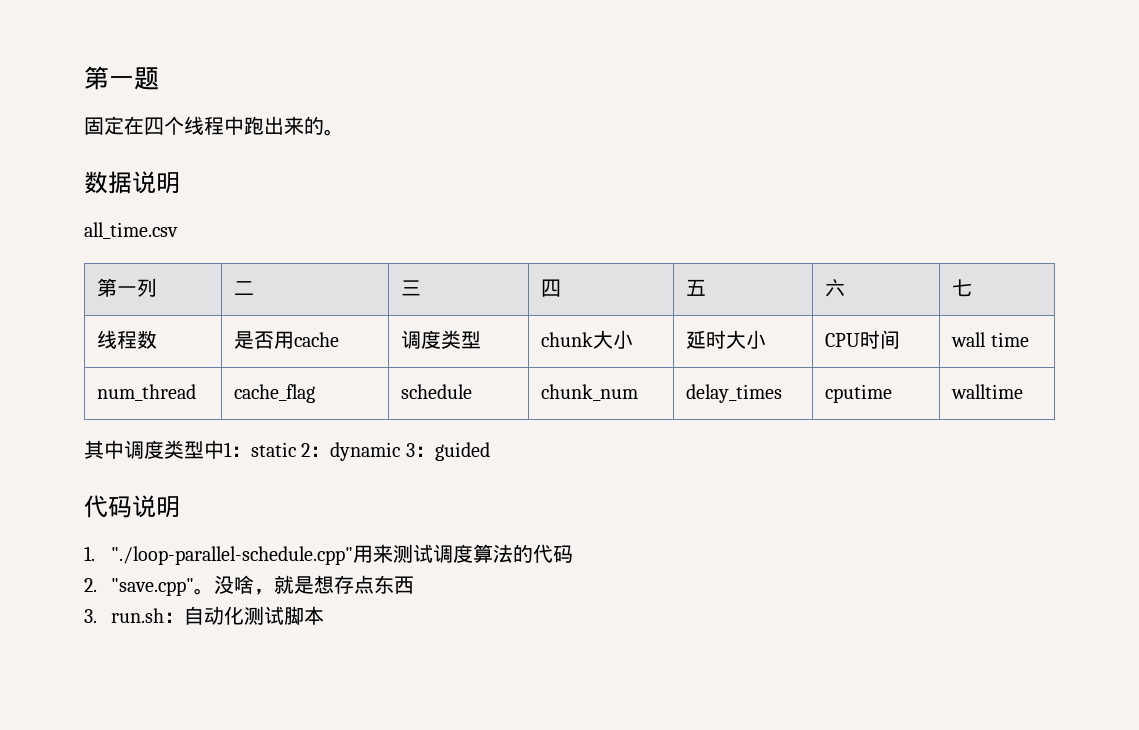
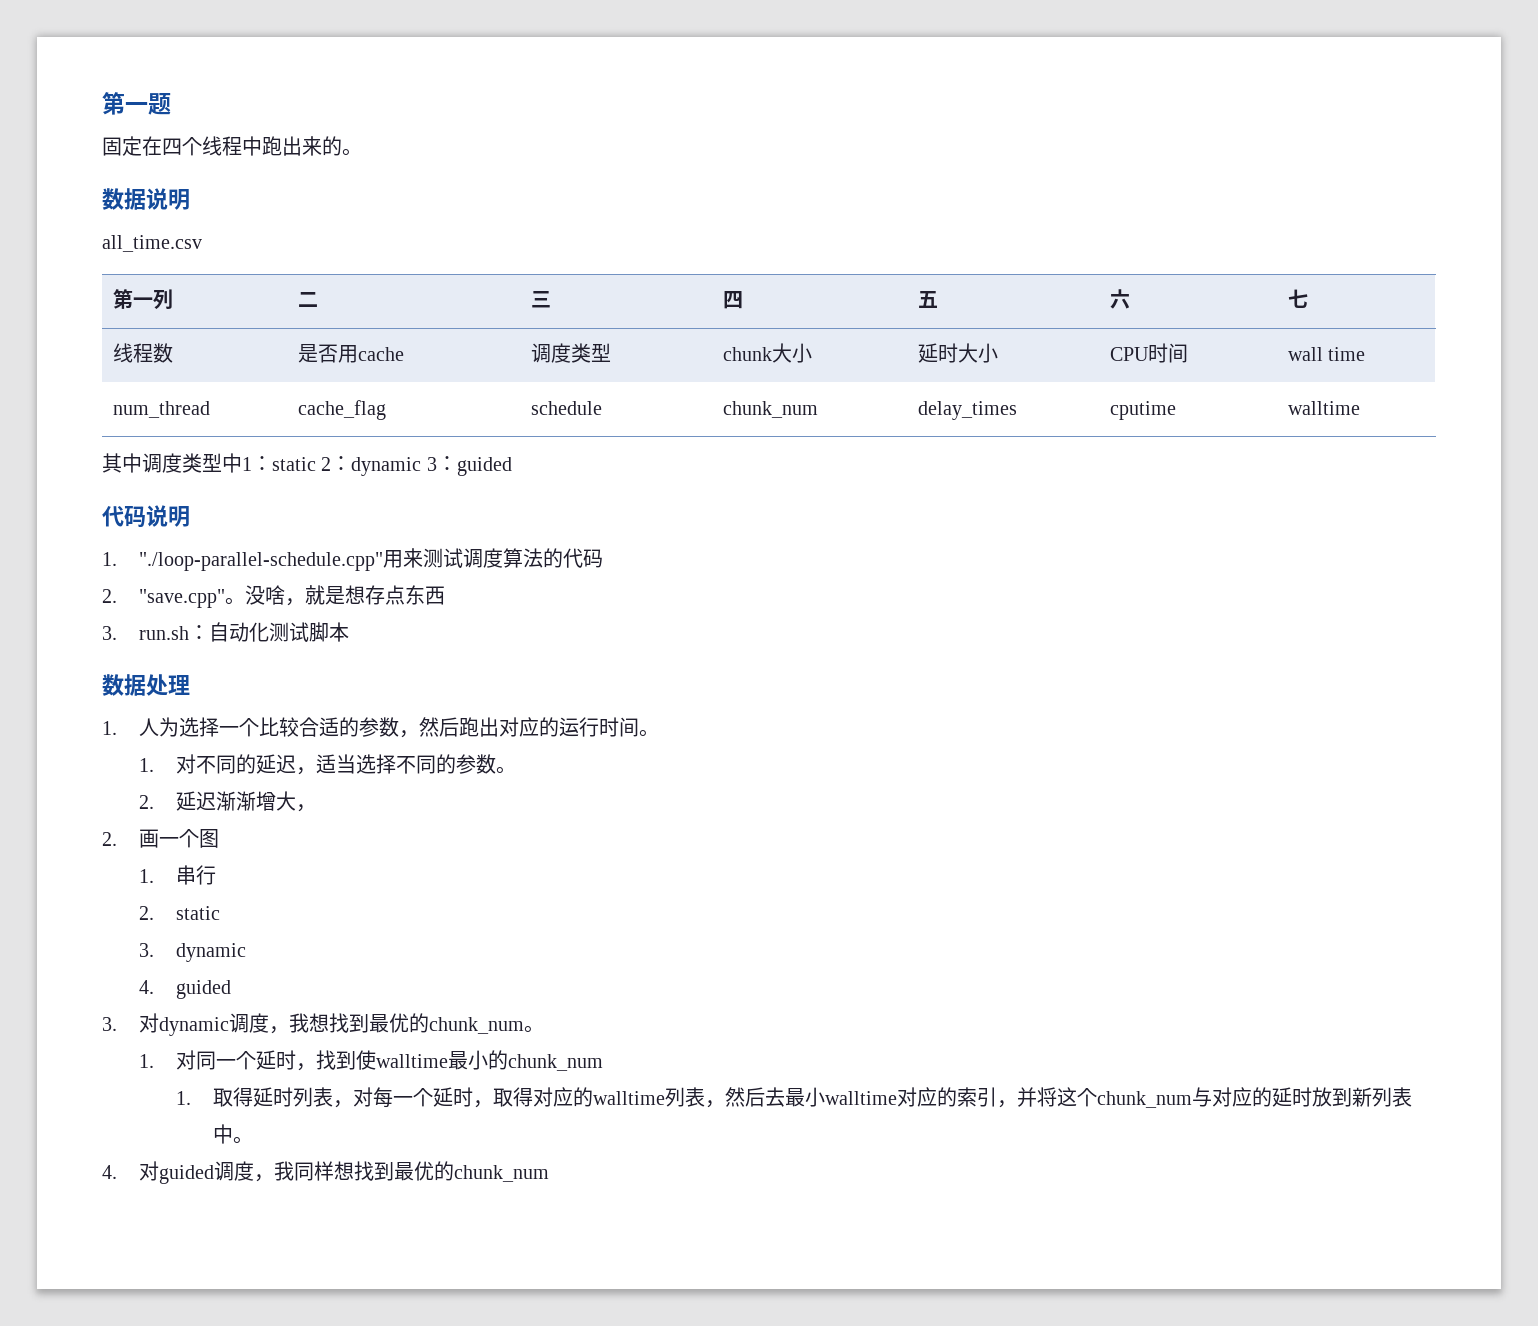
(324, 615) none -> [102,674,190,696] [102,717,660,738] [139,754,517,775] [139,791,317,812] [102,829,220,848] [139,865,217,885] [139,906,221,920] [139,943,247,962] [139,980,232,999] [102,1013,545,1036] [139,1050,604,1071] [176,1087,1413,1108] [213,1124,254,1144] [102,1161,550,1184] // 数据处理 // 1.人为选择一个比较合适的参数，然后跑出对应的运行时间。 // 1.对不同的延迟，适当选择不同的参数。 // 2.延迟渐渐增大， // 2.画一个图 // 1.串行 // 2. static // 3. dynamic // 4. guided // 3.对dynamic调度，我想找到最优的chunk_num。 // 1.对同一个延时，找到使walltime最小的chunk_num // 1.取得延时列表，对每一个延时，取得对应的walltime列表，然后去最小walltime对应的索引，并将这个chunk_num与对应的延时放到新列表中。 // 4.对guided调度，我同样想找到最优的chunk_num

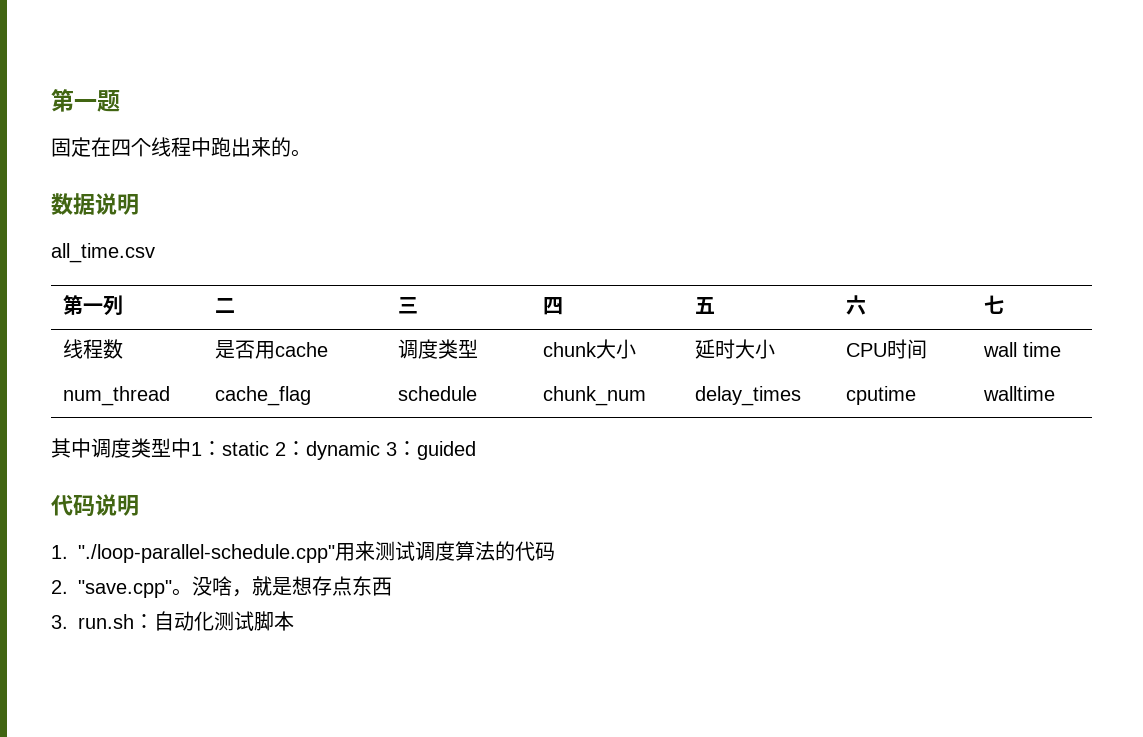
[102,674,190,696] [102,717,660,738] [139,754,517,775] [139,791,317,812] [102,829,220,848] [139,865,217,885] [139,906,221,920] [139,943,247,962] [139,980,232,999] [102,1013,545,1036] [139,1050,604,1071] [176,1087,1413,1108] [213,1124,254,1144] [102,1161,550,1184] // 数据处理 // 1.人为选择一个比较合适的参数，然后跑出对应的运行时间。 // 1.对不同的延迟，适当选择不同的参数。 // 2.延迟渐渐增大， // 2.画一个图 // 1.串行 // 2. static // 3. dynamic // 4. guided // 3.对dynamic调度，我想找到最优的chunk_num。 // 1.对同一个延时，找到使walltime最小的chunk_num // 1.取得延时列表，对每一个延时，取得对应的walltime列表，然后去最小walltime对应的索引，并将这个chunk_num与对应的延时放到新列表中。 // 4.对guided调度，我同样想找到最优的chunk_num -> (294, 621) none

